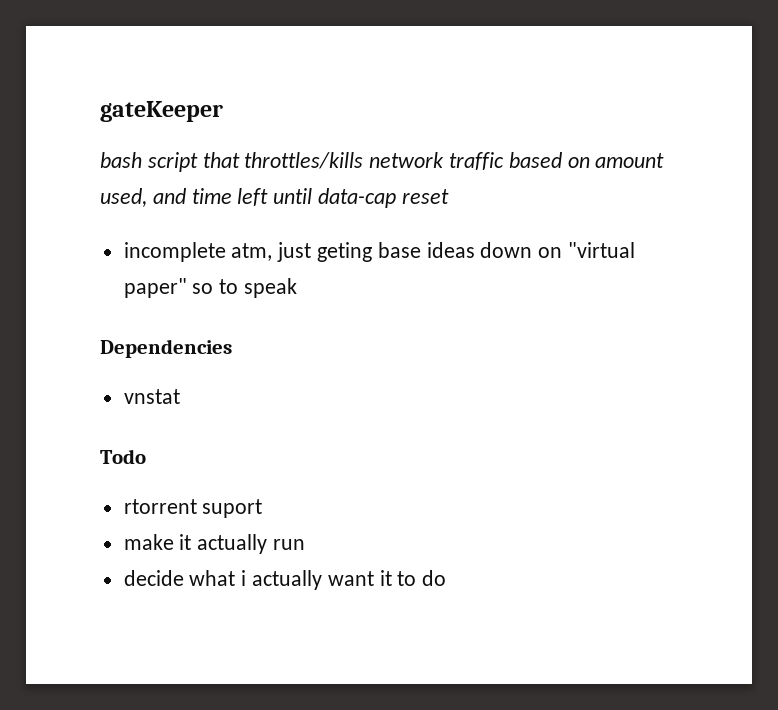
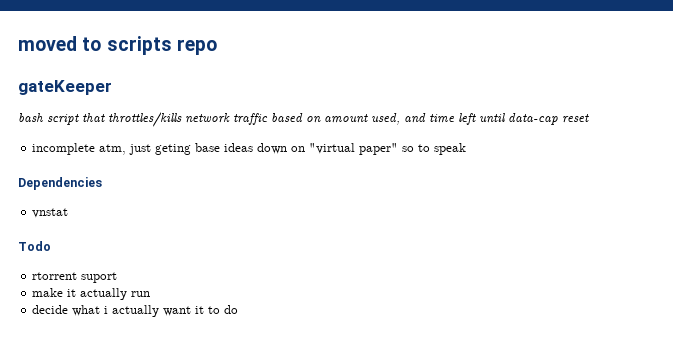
(100, 111) none -> [18,36,217,55] moved to scripts repo //

